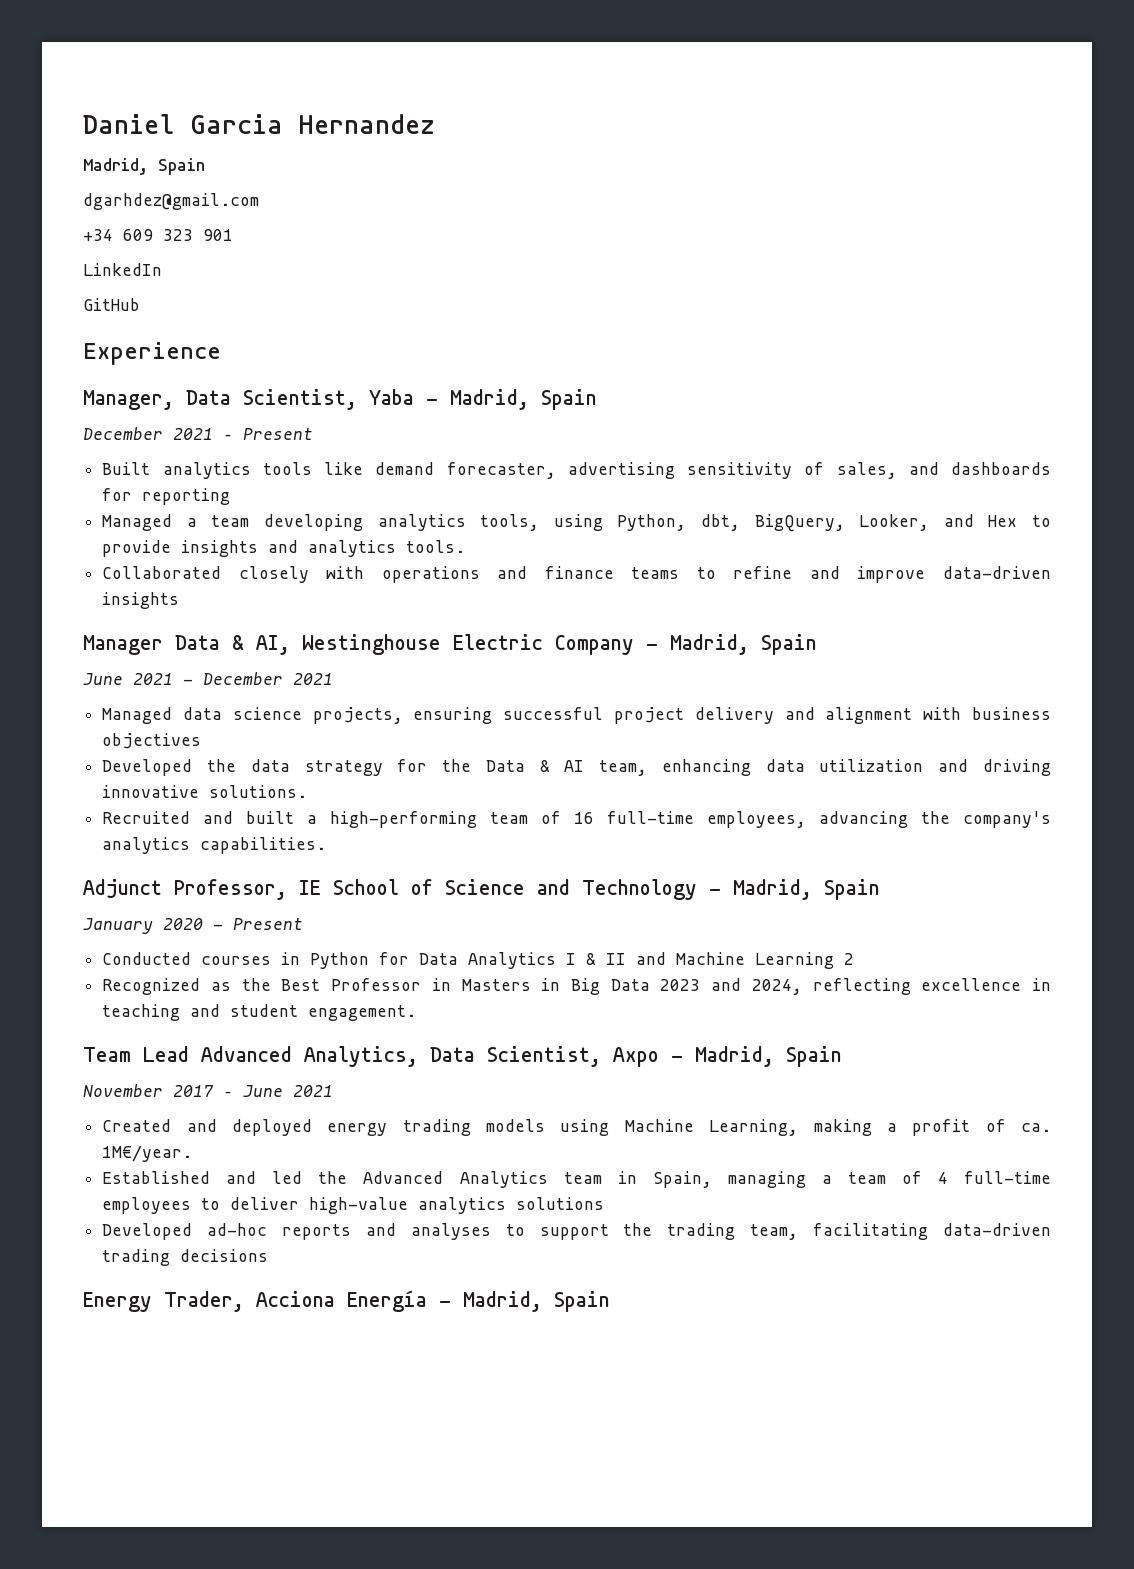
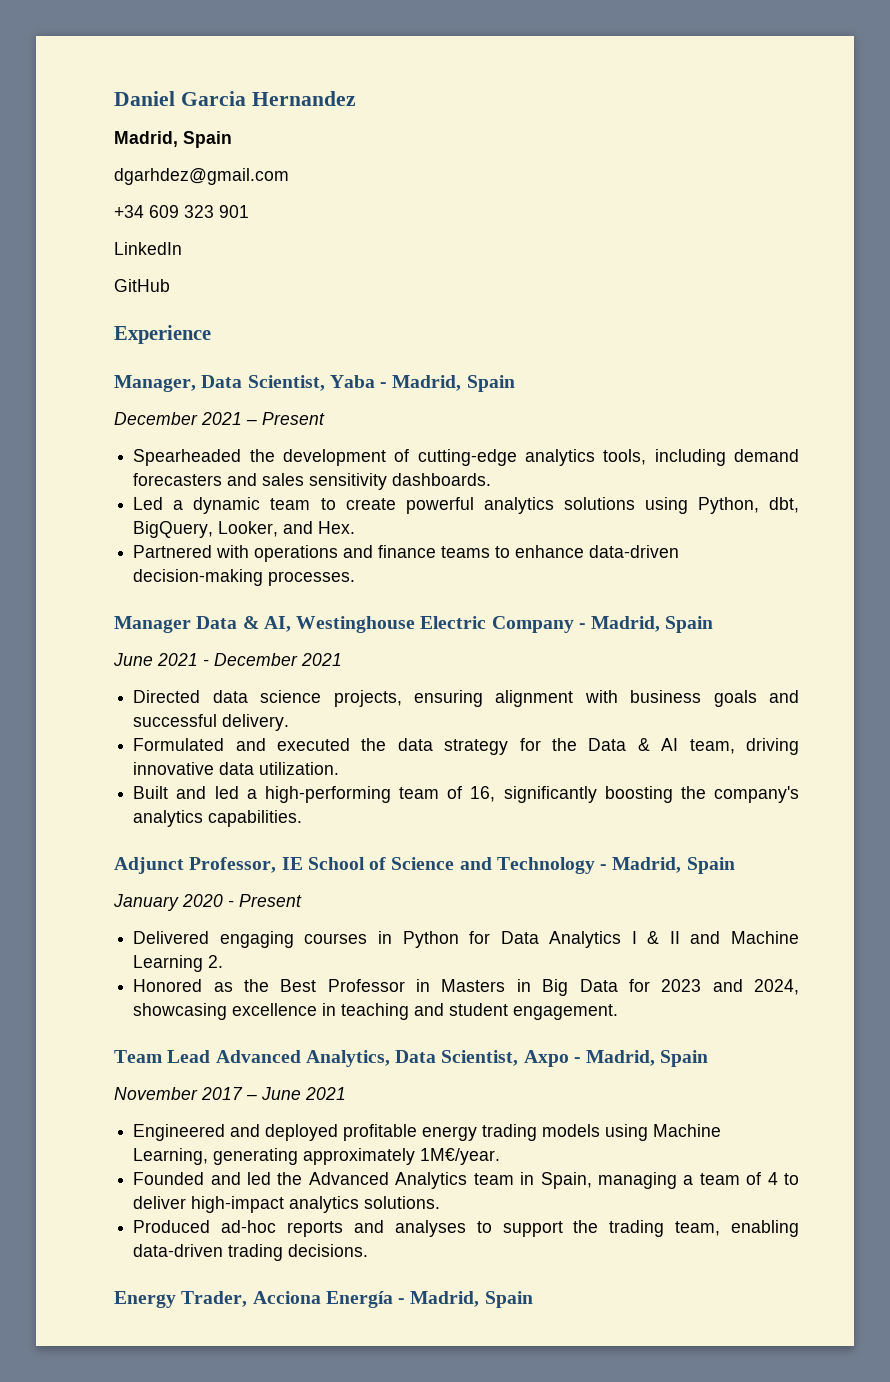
[102,462,1051,479] [102,488,231,505] [102,514,540,531] Built analytics tools like demand forecaster, advertising sensitivity of sales, and dashboards for reporting // Managed a team developing analytics tools, -> [133,449,799,466] [133,473,492,490] [133,497,635,514] Spearheaded the development of cutting-edge analytics tools, including demand forecasters and sales sensitivity dashboards. // Led a dynamic team to create powerful analytics solutions
[988,515,1051,527] [102,540,466,557] [102,566,309,583] Hex to provide insights and analytics tools. // Collaborated closely -> [318,521,356,534] [133,545,213,558] Hex. // Partnered
[733,566,1051,583] [102,592,180,609] refine and improve data-driven insights -> [515,545,680,558] [133,569,356,586] enhance data-driven decision-making processes.
[102,707,173,724] Managed -> [133,690,201,703] Directed
[503,707,1051,724] [102,733,202,749] [102,759,193,776] successful project delivery and alignment with business objectives // Developed -> [495,690,799,707] [133,714,290,731] [133,738,351,751] alignment with business goals and successful delivery. // Formulated and executed
[661,759,1051,776] [102,785,308,798] [102,811,909,828] enhancing data utilization and driving innovative solutions. // Recruited and built a high-performing team of 16 full-time employees, advancing -> [746,738,799,755] [133,762,340,775] [133,786,673,803] driving innovative data utilization. // Built and led a high-performing team of 16, significantly boosting
[102,952,192,965] Conducted -> [133,931,294,948] Delivered engaging
[844,953,855,965] [102,978,201,995] 2 // Recognized -> [208,955,224,968] [133,979,203,992] 2. // Honored
(650, 985) none -> [628,979,650,992] for
[812,978,911,995] reflecting -> [133,1003,228,1020] showcasing
[102,1119,172,1132] Created -> [133,1124,226,1141] Engineered
(312, 1127) none -> [343,1124,418,1141] profitable
[813,1119,1052,1136] making a profit of ca. -> [213,1148,416,1165] generating approximately
[102,1171,211,1184] Established -> [133,1172,205,1185] Founded
[964,1171,1052,1184] [102,1197,605,1214] [102,1223,193,1240] full-time employees to deliver high-value analytics solutions // Developed -> [784,1173,800,1185] [133,1196,441,1213] [133,1220,211,1233] to deliver high-impact analytics solutions. // Produced
[813,1223,929,1240] facilitating -> [731,1220,799,1237] enabling
[180,1249,269,1262] decisions -> [288,1244,369,1257] decisions.

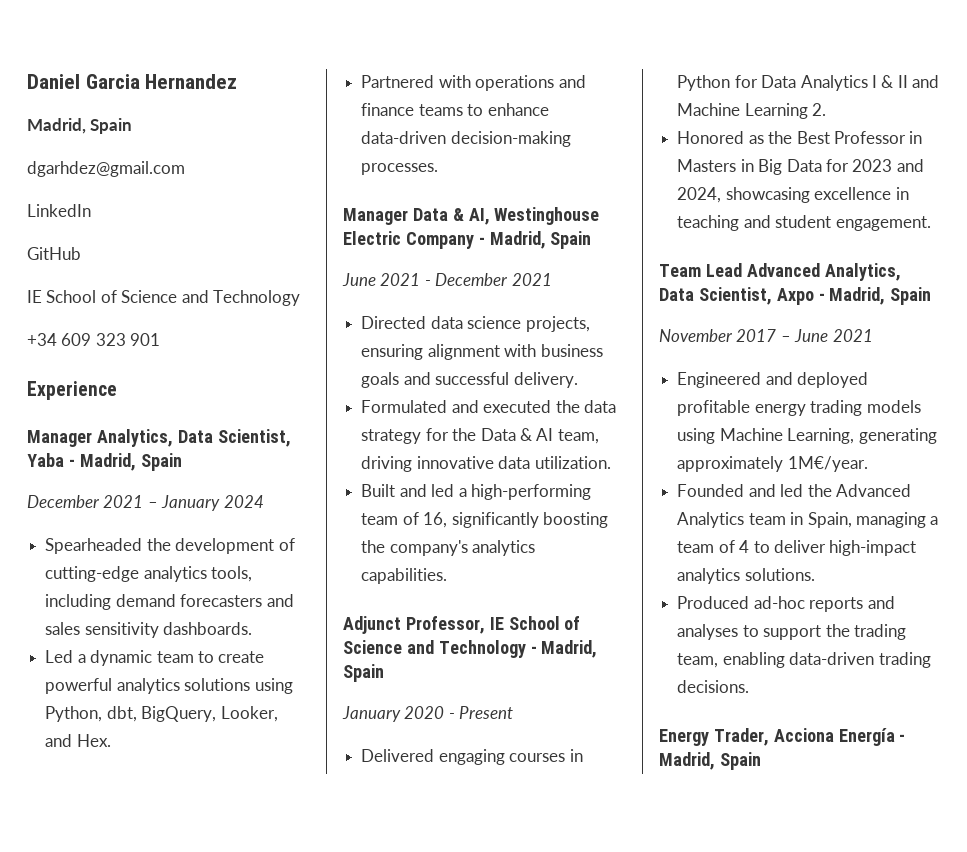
(289, 176) none -> [27,204,91,217] [27,247,81,260] [27,290,301,306] // LinkedIn // GitHub // IE School of Science and Technology
[114,242,182,255] [114,279,170,292] // LinkedIn // GitHub -> (161, 339) none
[114,375,196,392] Manager, -> [27,429,173,447] Manager Analytics,
[262,412,325,425] Present -> [161,495,264,511] January 2024

